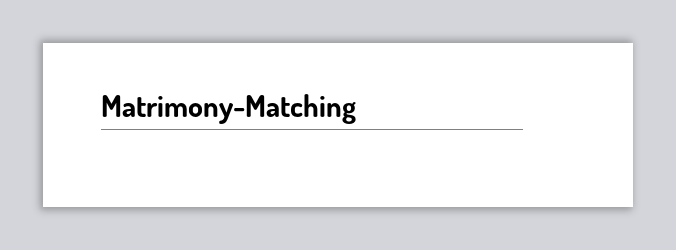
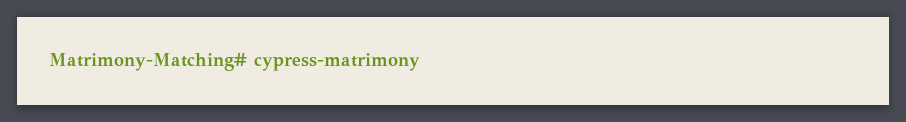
[101,94,356,124] Matrimony-Matching -> [49,53,420,71] Matrimony-Matching# cypress-matrimony

